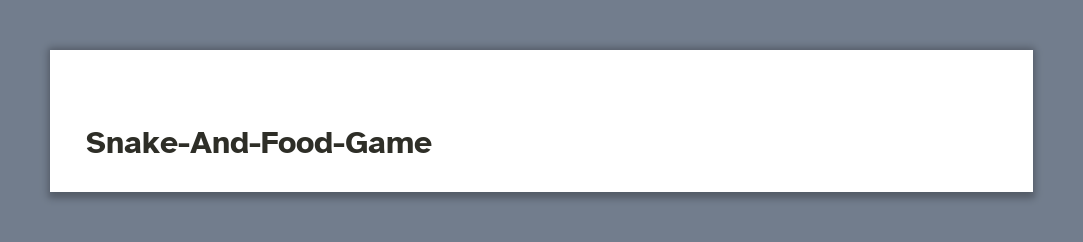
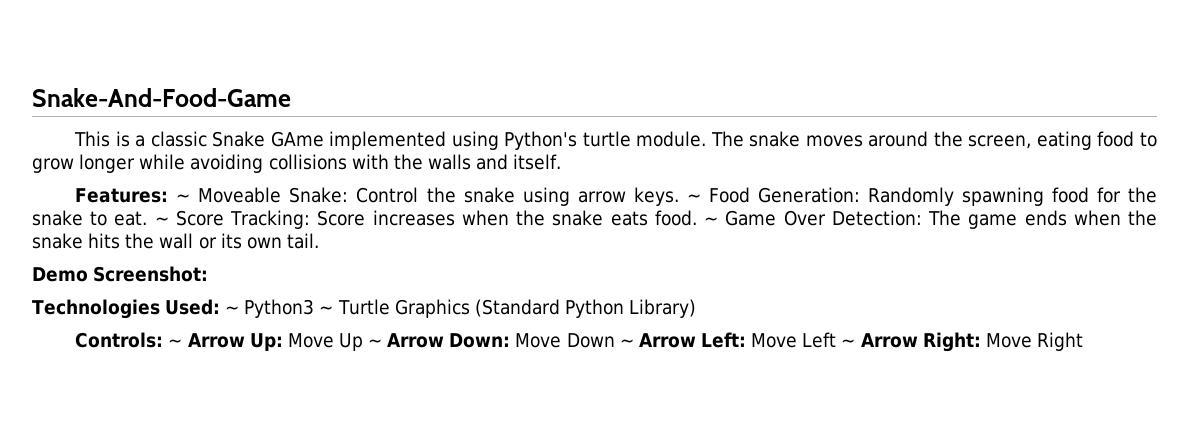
(432, 142) none -> [74,131,1157,150] [32,154,562,173] [75,187,1157,206] [32,210,1157,229] [32,233,319,249] [32,266,209,282] [32,299,697,319] [75,332,1083,352] // This is a classic Snake GAme implemented using Python's turtle module. The snake moves around the screen, eating food to grow longer while avoiding collisions with the walls and itself. // Features: ~ Moveable Snake: Control the snake using arrow keys. ~ Food Generation: Randomly spawning food for the snake to eat. ~ Score Tracking: Score increases when the snake eats food. ~ Game Over Detection: The game ends when the snake hits the wall or its own tail. // Demo Screenshot: // Technologies Used: ~ Python3 ~ Turtle Graphics (Standard Python Library) // Controls: ~ Arrow Up: Move Up ~ Arrow Down: Move Down ~ Arrow Left: Move Left ~ Arrow Right: Move Right

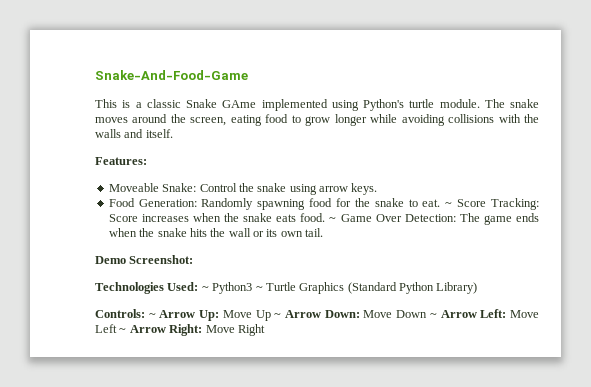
[176,194,191,202] ~ -> (147, 161) //
[686,194,701,202] ~ -> (378, 189) //

